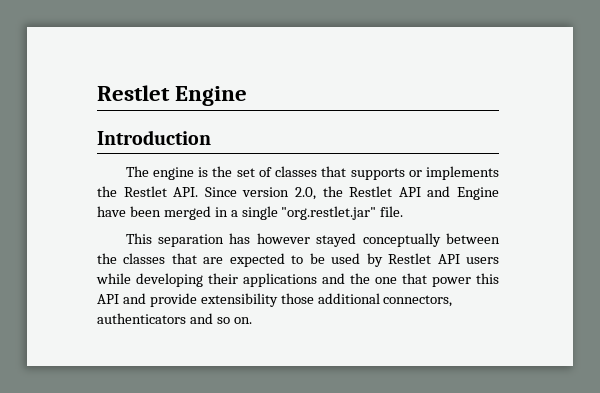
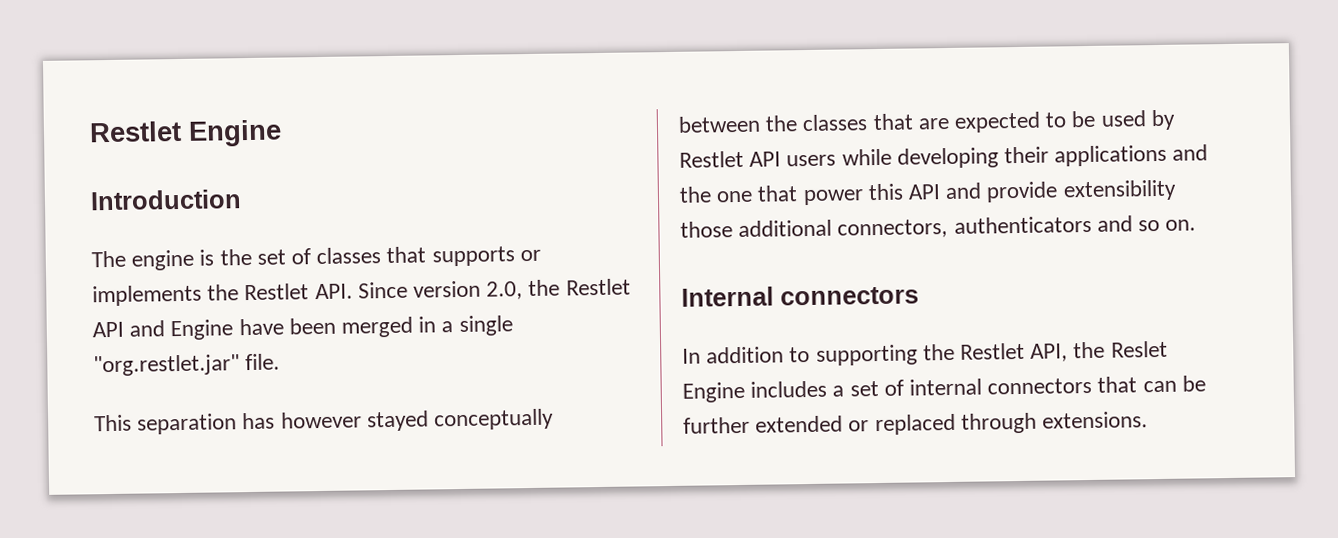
(252, 320) none -> [681,286,919,307] [682,340,1168,366] [682,375,1206,403] [683,411,1149,436] // Internal connectors // In addition to supporting the Restlet API, the Reslet Engine includes a set of internal connectors that can be further extended or replaced through extensions.

